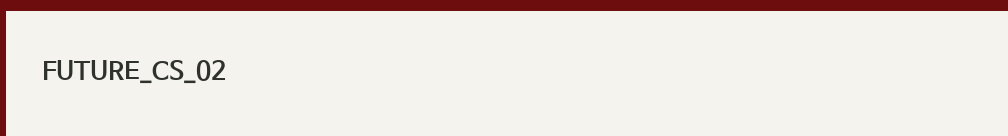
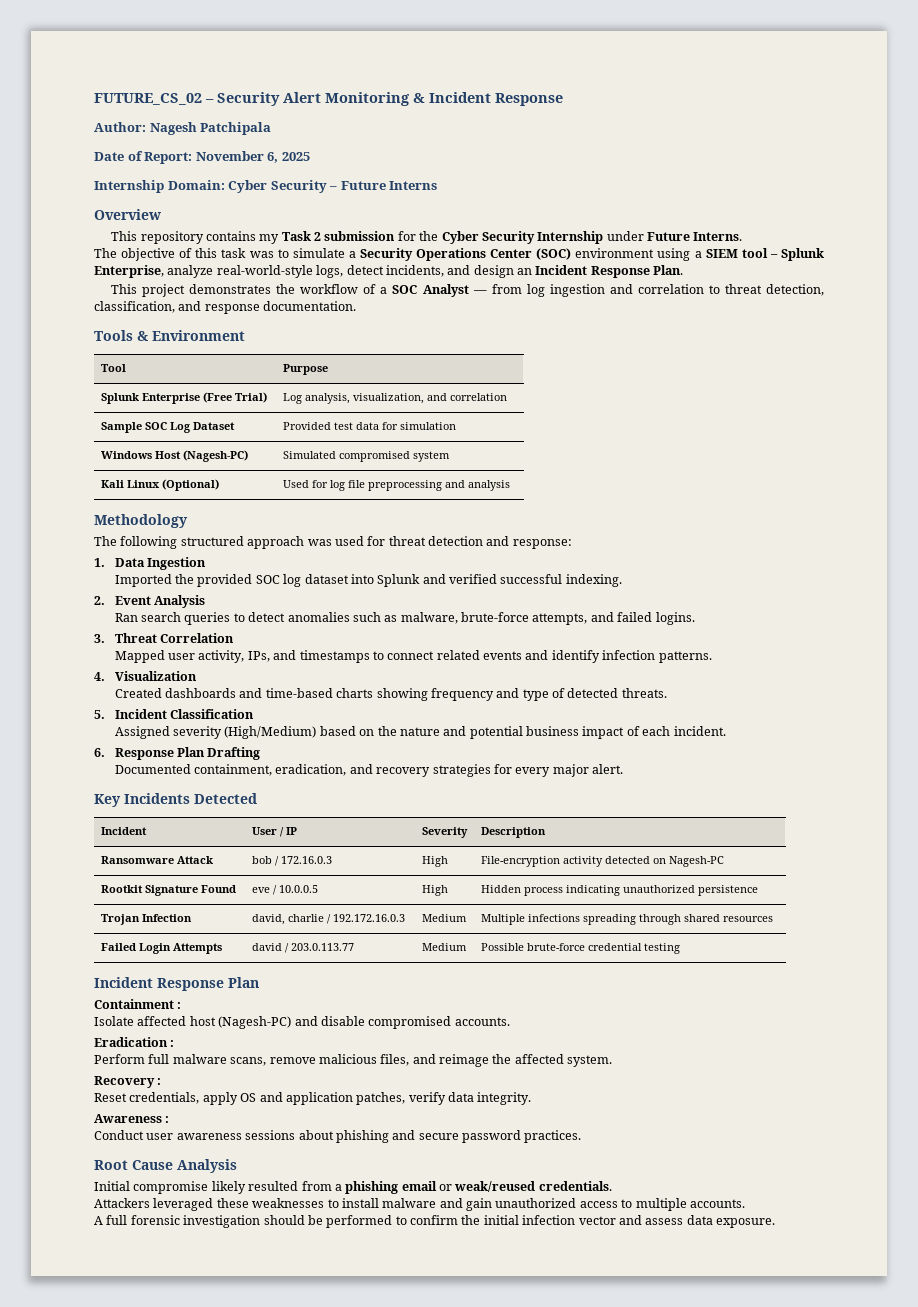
(226, 72) none -> [205,92,563,106] [94,122,272,135] [94,151,310,164] [94,180,438,193] [94,209,161,220] [111,231,743,244] [94,248,824,261] [94,265,684,278] [111,284,824,297] [94,301,357,314] [94,330,245,341] [100,364,126,372] [282,364,328,375] [100,392,267,404] [282,393,507,404] [100,422,235,433] [282,422,456,430] [100,450,248,462] [282,451,450,462] [100,479,219,491] [282,480,510,491] [94,514,188,528] [94,536,572,549] [94,557,207,570] [114,574,622,587] [94,595,206,608] [114,612,695,625] [94,633,235,643] [114,650,712,663] [94,671,197,681] [114,688,667,701] [94,709,255,719] [114,726,726,739] [94,747,261,760] [114,764,624,777] [94,793,257,807] [100,827,147,835] [251,827,297,837] [421,827,468,838] [480,827,546,838] [100,856,213,864] [251,856,332,866] [421,856,448,867] [480,856,724,867] [100,885,236,896] [251,885,318,895] [421,885,448,896] [480,885,758,896] [100,914,192,925] [251,914,405,925] [421,914,467,922] [480,914,773,925] [100,943,222,954] [251,943,354,953] [421,943,467,951] [480,943,680,954] [94,977,259,991] [94,999,182,1009] [94,1016,510,1029] [94,1037,175,1047] [94,1054,613,1067] [94,1076,162,1088] [94,1092,532,1105] [94,1114,170,1123] [94,1130,582,1143] [94,1159,237,1173] [94,1181,612,1194] [94,1198,745,1211] [94,1215,775,1228] – Security Alert Monitoring & Incident Response // Author: Nagesh Patchipala // Date of Report: November 6, 2025 // Internship Domain: Cyber Security – Future Interns // Overview // This repository contains my Task 2 submission for the Cyber Security Internship under Future Interns. // The objective of this task was to simulate a Security Operations Center (SOC) environment using a SIEM tool – Splunk Enterprise, analyze real-world-style logs, detect incidents, and design an Incident Response Plan. // This project demonstrates the workflow of a SOC Analyst — from log ingestion and correlation to threat detection, classification, and response documentation. // Tools & Environment // Tool | Purpose // Splunk Enterprise (Free Trial) | Log analysis, visualization, and correlation // Sample SOC Log Dataset | Provided test data for simulation // Windows Host (Nagesh-PC) | Simulated compromised system // Kali Linux (Optional) | Used for log file preprocessing and analysis // Methodology // The following structured approach was used for threat detection and response: // 1. Data Ingestion // Imported the provided SOC log dataset into Splunk and verified successful indexing. // 2. Event Analysis // Ran search queries to detect anomalies such as malware, brute-force attempts, and failed logins. // 3. Threat Correlation // Mapped user activity, IPs, and timestamps to connect related events and identify infection patterns. // 4. Visualization // Created dashboards and time-based charts showing frequency and type of detected threats. // 5. Incident Classification // Assigned severity (High/Medium) based on the nature and potential business impact of each incident. // 6. Response Plan Drafting // Documented containment, eradication, and recovery strategies for every major alert. // Key Incidents Detected // Incident | User / IP | Severity | Description // Ransomware Attack | bob / 172.16.0.3 | High | File-encryption activity detected on Nagesh-PC // Rootkit Signature Found | eve / 10.0.0.5 | High | Hidden process indicating unauthorized persistence // Trojan Infection | david, charlie / 192.172.16.0.3 | Medium | Multiple infections spreading through shared resources // Failed Login Attempts | david / 203.0.113.77 | Medium | Possible brute-force credential testing // Incident Response Plan // Containment : // Isolate affected host (Nagesh-PC) and disable compromised accounts. // Eradication : // Perform full malware scans, remove malicious files, and reimage the affected system. // Recovery : // Reset credentials, apply OS and application patches, verify data integrity. // Awareness : // Conduct user awareness sessions about phishing and secure password practices. // Root Cause Analysis // Initial compromise likely resulted from a phishing email or weak/reused credentials. // Attackers leveraged these weaknesses to install malware and gain unauthorized access to multiple accounts. // A full forensic investigation should be performed to confirm the initial infection vector and assess data exposure.

